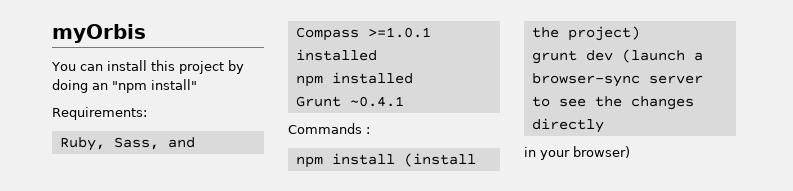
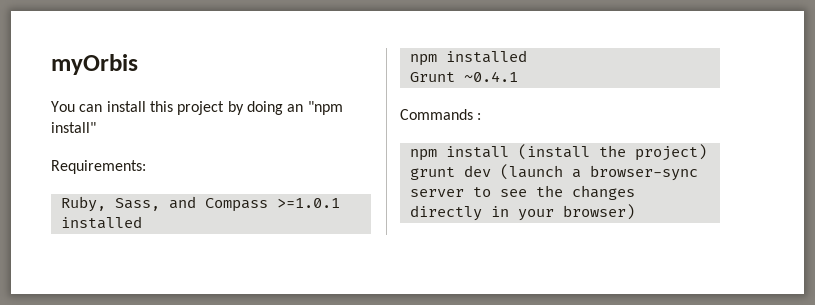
(604, 125) // -> (482, 213) none

